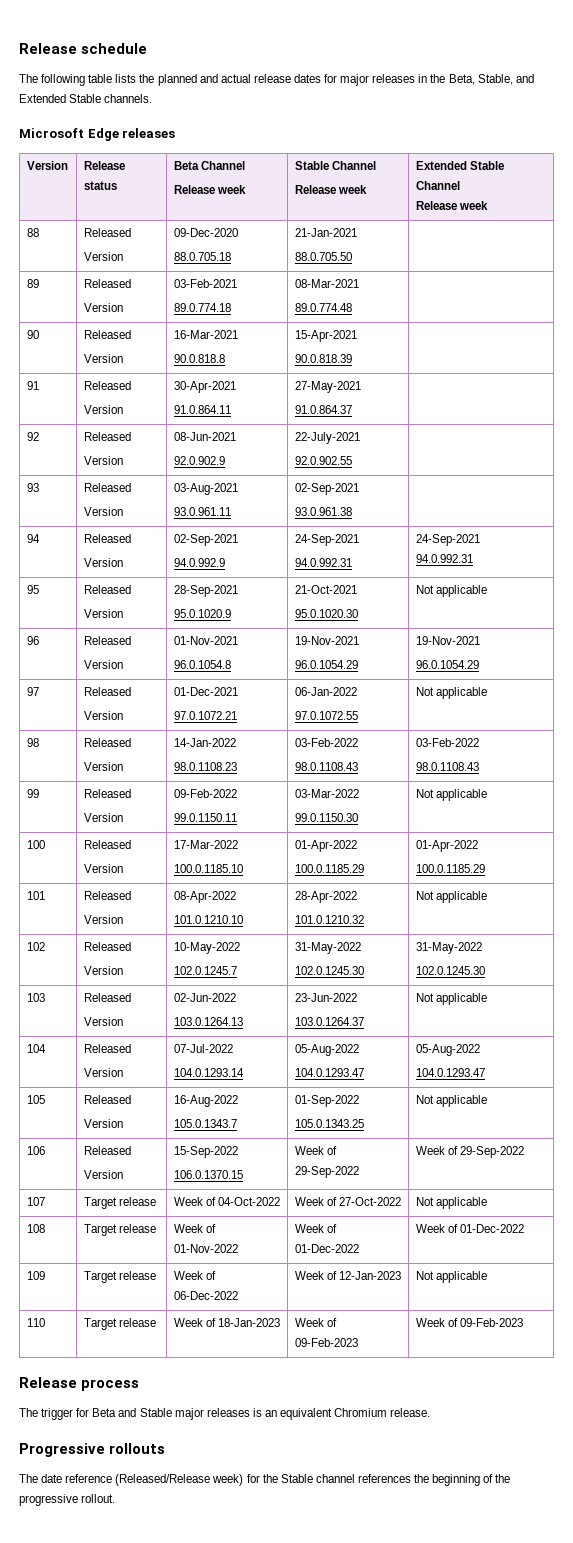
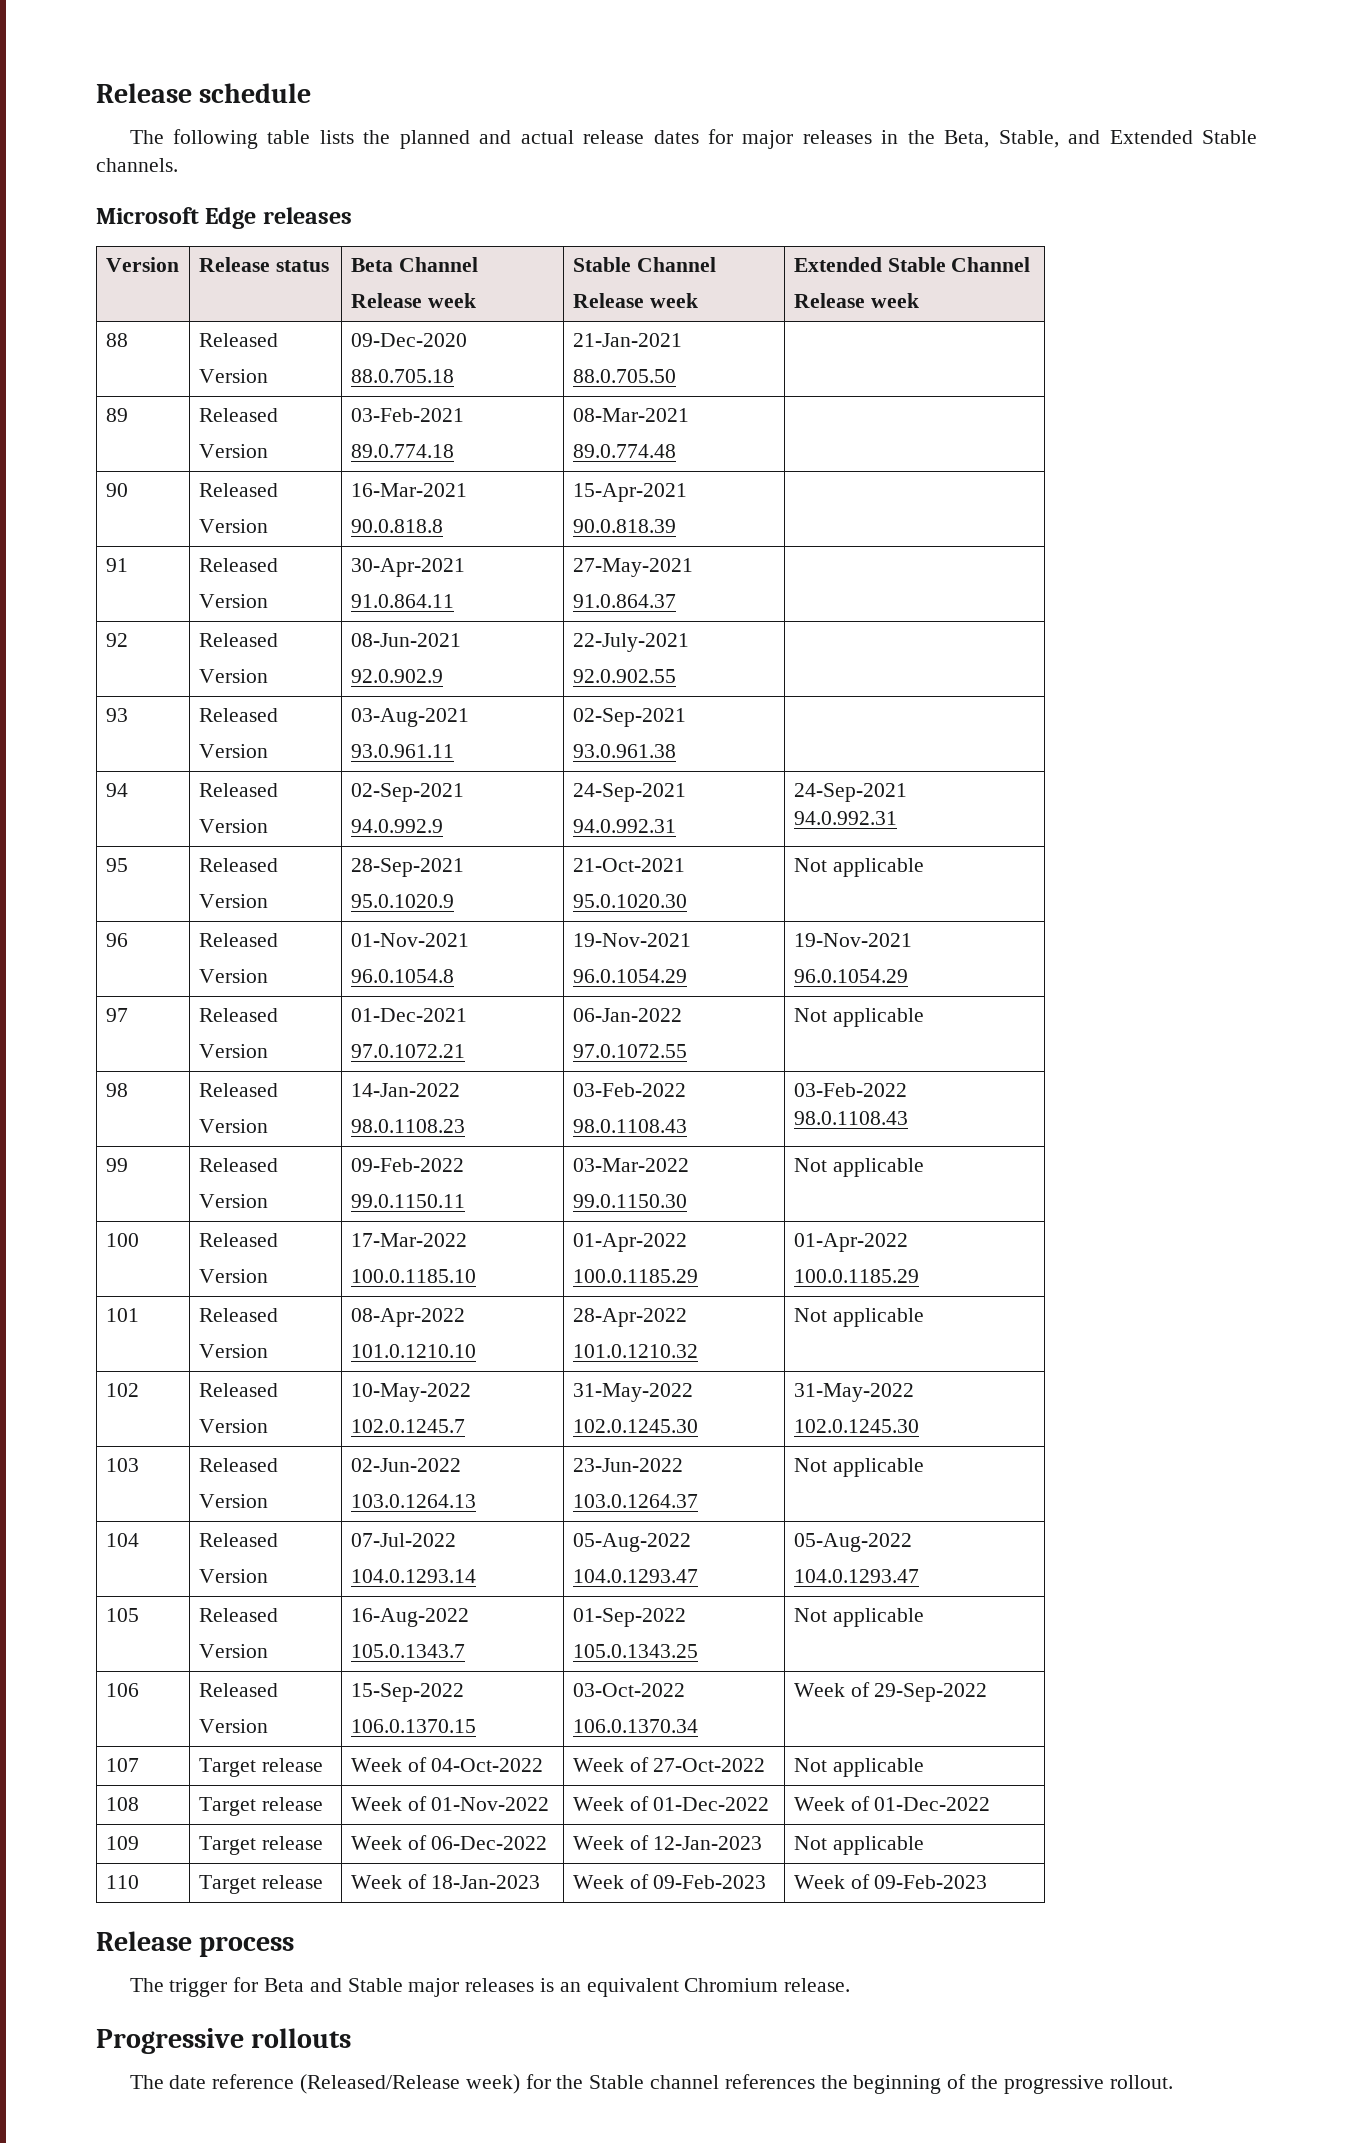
[294,1146,337,1155] [294,1166,359,1178] Week of 29-Sep-2022 -> [572,1683,685,1697] [572,1719,698,1733] 03-Oct-2022 // 106.0.1370.34

